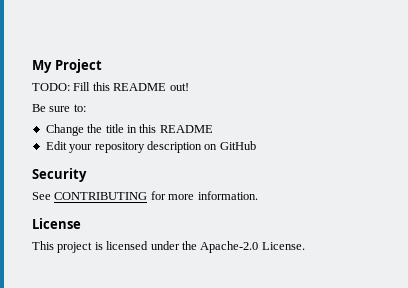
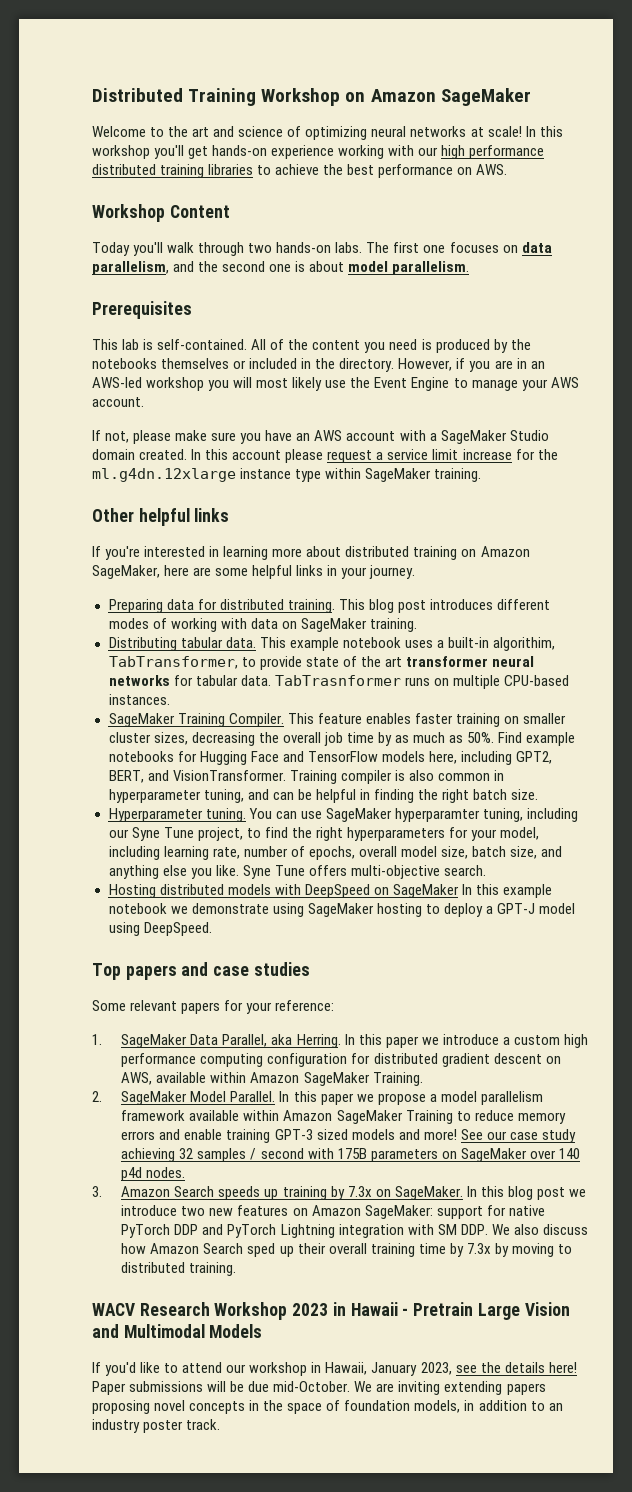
[32,59,102,73] [32,82,189,91] [32,104,86,112] [45,124,213,136] [45,141,256,153] [32,168,87,182] [32,191,258,200] [32,218,81,229] [32,241,305,253] My Project // TODO: Fill this README out! // Be sure to: // Change the title in this README // Edit your repository description on GitHub // Security // See CONTRIBUTING for more information. // License // This project is licensed under the Apache-2.0 License. -> [92,88,531,106] [92,126,563,140] [92,145,545,159] [92,164,508,178] [92,204,230,222] [92,242,552,256] [92,261,470,275] [92,301,192,319] [92,339,531,353] [92,358,545,372] [92,377,579,391] [92,397,144,407] [92,430,549,444] [92,449,558,463] [92,468,482,482] [92,508,230,526] [92,546,530,560] [92,565,416,579] [108,599,550,613] [108,618,417,632] [108,637,555,651] [108,656,534,670] [108,675,569,689] [108,694,170,705] [108,713,566,727] [108,732,576,746] [108,751,552,765] [108,770,504,784] [108,789,539,803] [108,808,578,822] [108,827,540,841] [108,846,563,860] [108,865,486,879] [108,884,552,898] [108,903,576,917] [108,922,212,936] [92,962,310,980] [92,1000,335,1014] [92,1034,588,1048] [121,1053,561,1067] [121,1072,423,1086] [92,1091,543,1105] [121,1110,566,1124] [121,1129,576,1143] [121,1148,580,1162] [121,1167,186,1181] [92,1186,586,1200] [121,1205,545,1219] [121,1224,588,1238] [121,1243,572,1257] [121,1262,237,1276] [92,1302,570,1320] [92,1324,263,1338] [92,1362,577,1376] [92,1381,546,1395] [92,1400,563,1414] [92,1419,221,1433] Distributed Training Workshop on Amazon SageMaker // Welcome to the art and science of optimizing neural networks at scale! In this workshop you'll get hands-on experience working with our high performance distributed training libraries to achieve the best performance on AWS. // Workshop Content // Today you'll walk through two hands-on labs. The first one focuses on data parallelism, and the second one is about model parallelism. // Prerequisites // This lab is self-contained. All of the content you need is produced by the notebooks themselves or included in the directory. However, if you are in an AWS-led workshop you will most likely use the Event Engine to manage your AWS account. // If not, please make sure you have an AWS account with a SageMaker Studio domain created. In this account please request a service limit increase for the ml.g4dn.12xlarge instance type within SageMaker training. // Other helpful links // If you're interested in learning more about distributed training on Amazon SageMaker, here are some helpful links in your journey. // Preparing data for distributed training. This blog post introduces different modes of working with data on SageMaker training. // Distributing tabular data. This example notebook uses a built-in algorithim, TabTransformer, to provide state of the art transformer neural networks for tabular data. TabTrasnformer runs on multiple CPU-based instances. // SageMaker Training Compiler. This feature enables faster training on smaller cluster sizes, decreasing the overall job time by as much as 50%. Find example notebooks for Hugging Face and TensorFlow models here, including GPT2, BERT, and VisionTransformer. Training compiler is also common in hyperparameter tuning, and can be helpful in finding the right batch size. // Hyperparameter tuning. You can use SageMaker hyperparamter tuning, including our Syne Tune project, to find the right hyperparameters for your model, including learning rate, number of epochs, overall model size, batch size, and anything else you like. Syne Tune offers multi-objective search. // Hosting distributed models with DeepSpeed on SageMaker In this example notebook we demonstrate using SageMaker hosting to deploy a GPT-J model using DeepSpeed. // Top papers and case studies // Some relevant papers for your reference: // 1. SageMaker Data Parallel, aka Herring. In this paper we introduce a custom high performance computing configuration for distributed gradient descent on AWS, available within Amazon SageMaker Training. // 2. SageMaker Model Parallel. In this paper we propose a model parallelism framework available within Amazon SageMaker Training to reduce memory errors and enable training GPT-3 sized models and more! See our case study achieving 32 samples / second with 175B parameters on SageMaker over 140 p4d nodes. // 3. Amazon Search speeds up training by 7.3x on SageMaker. In this blog post we introduce two new features on Amazon SageMaker: support for native PyTorch DDP and PyTorch Lightning integration with SM DDP. We also discuss how Amazon Search sped up their overall training time by 7.3x by moving to distributed training. // WACV Research Workshop 2023 in Hawaii - Pretrain Large Vision and Multimodal Models // If you'd like to attend our workshop in Hawaii, January 2023, see the details here! Paper submissions will be due mid-October. We are inviting extending papers proposing novel concepts in the space of foundation models, in addition to an industry poster track.

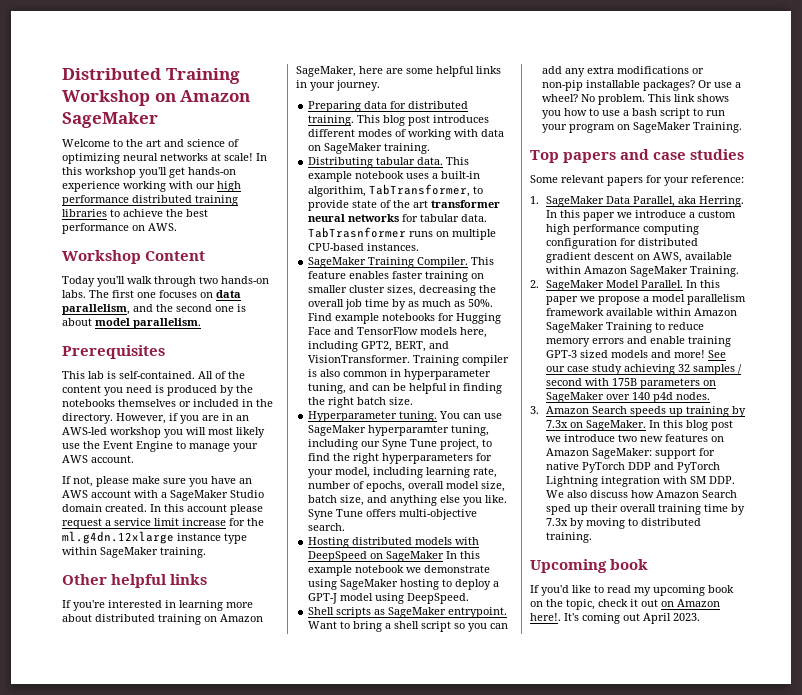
(212, 929) none -> [308,607,508,618] [308,621,509,632] [542,66,705,77] [542,80,742,91] [542,94,730,105] [542,108,726,119] [542,122,743,133] // Shell scripts as SageMaker entrypoint. Want to bring a shell script so you can add any extra modifications or non-pip installable packages? Or use a wheel? No problem. This link shows you how to use a bash script to run your program on SageMaker Training.
[92,1302,570,1320] [92,1324,263,1338] [92,1362,577,1376] [92,1381,546,1395] [92,1400,563,1414] [92,1419,221,1433] WACV Research Workshop 2023 in Hawaii - Pretrain Large Vision and Multimodal Models // If you'd like to attend our workshop in Hawaii, January 2023, see the details here! Paper submissions will be due mid-October. We are inviting extending papers proposing novel concepts in the space of foundation models, in addition to an industry poster track. -> [530,559,649,573] [530,585,734,596] [530,599,720,610] [530,613,700,624] Upcoming book // If you'd like to read my upcoming book on the topic, check it out on Amazon here!. It's coming out April 2023.

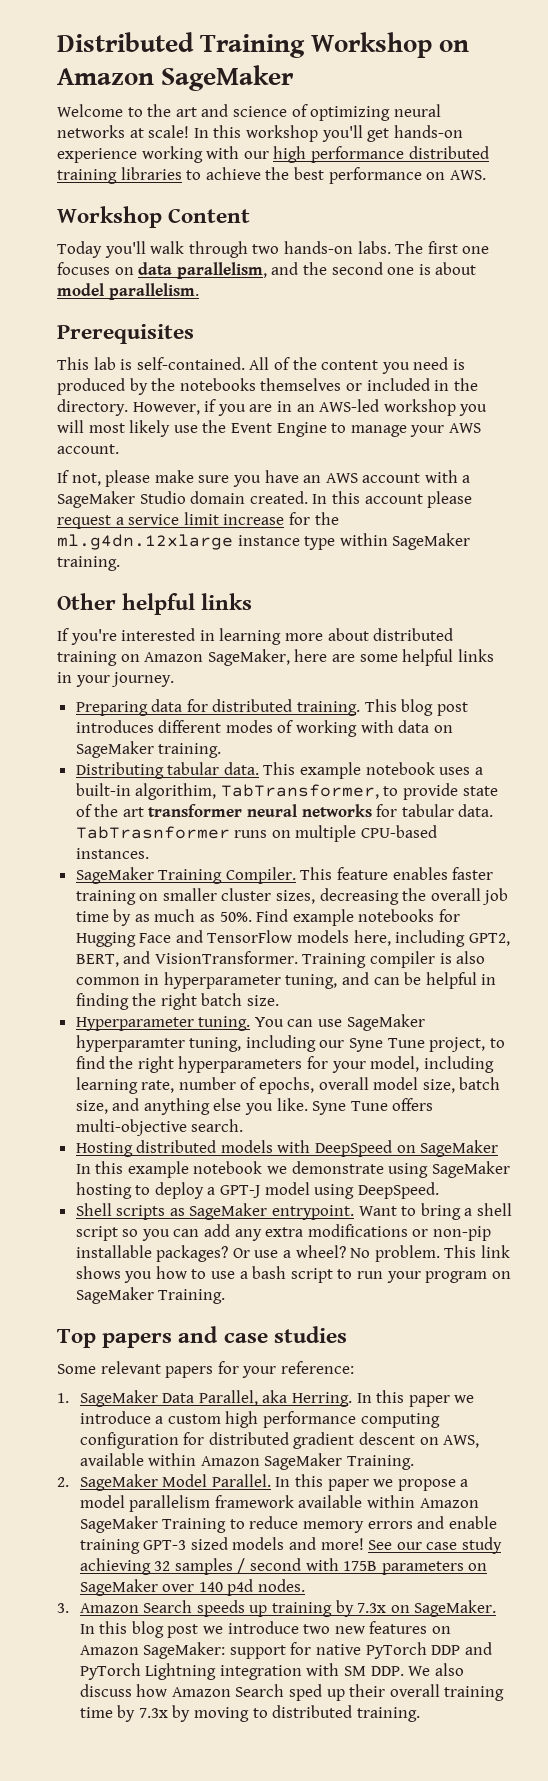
[530,559,649,573] [530,585,734,596] [530,599,720,610] [530,613,700,624] // Upcoming book // If you'd like to read my upcoming book on the topic, check it out on Amazon here!. It's coming out April 2023. -> (420, 1714) none

